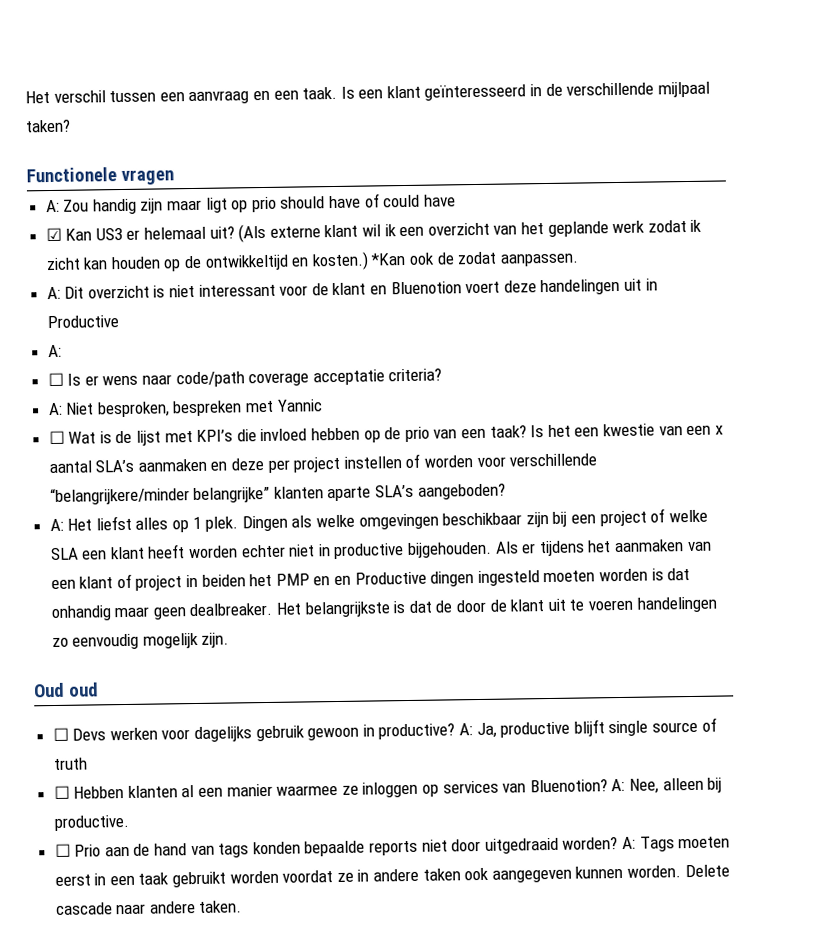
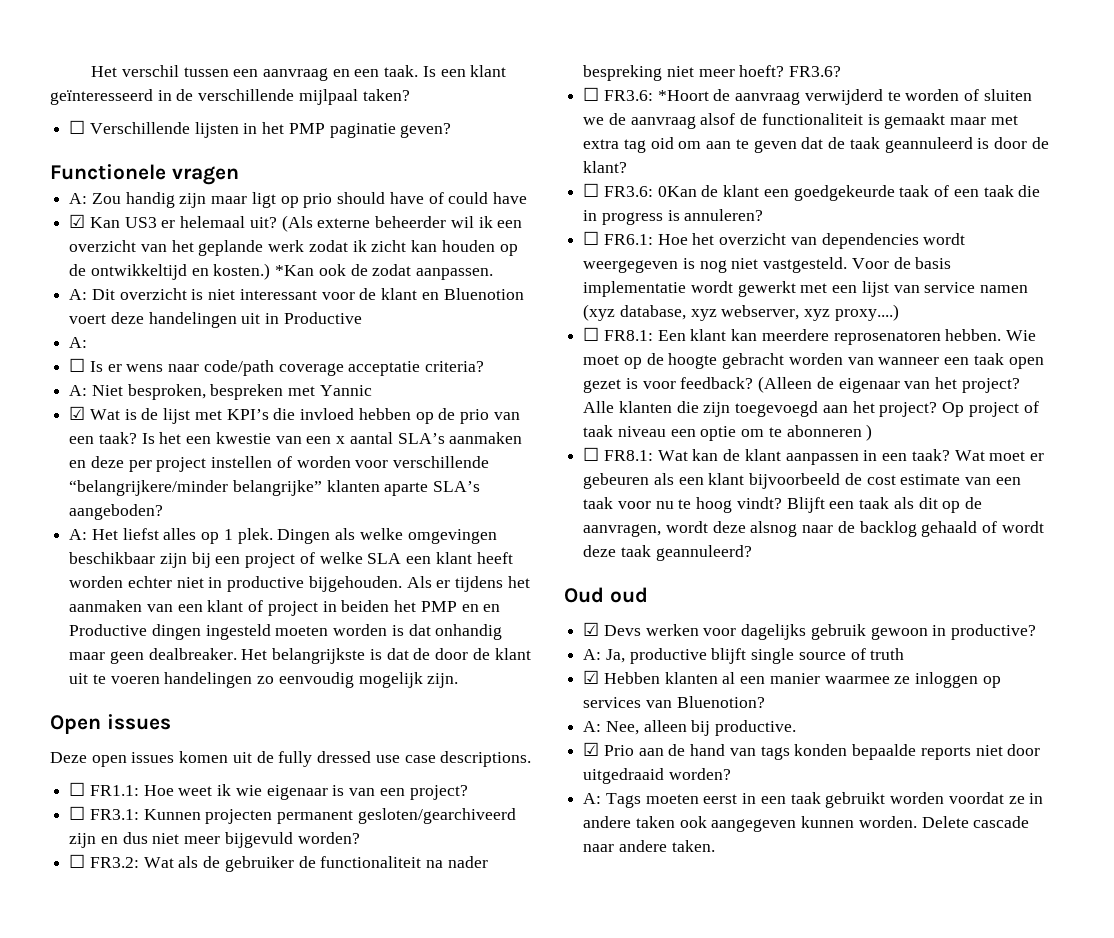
(71, 126) none -> [69,120,452,138] // ☐ Verschillende lijsten in het PMP paginatie geven?
[324,224,359,238] klant -> [375,216,447,228] beheerder
[48,430,65,445] ☐ -> [69,406,86,420] ☑
(230, 640) none -> [50,714,171,734] [50,751,532,767] [69,782,468,800] [69,806,516,824] [69,832,360,848] [69,854,488,872] [583,65,842,81] [583,87,1032,105] [583,113,1018,129] [583,137,1049,153] [583,161,628,173] [583,183,1041,201] [583,209,764,225] [583,231,966,249] [583,257,952,273] [583,281,1029,297] [583,304,899,321] [583,327,1037,345] [583,353,1044,369] [583,376,1020,393] [583,401,1039,417] [583,424,873,441] [583,447,1044,465] [583,473,1021,489] [583,497,982,513] [583,521,1044,537] [583,545,752,561] // Open issues // Deze open issues komen uit de fully dressed use case descriptions. // ☐ FR1.1: Hoe weet ik wie eigenaar is van een project? // ☐ FR3.1: Kunnen projecten permanent gesloten/gearchiveerd zijn en dus niet meer bijgevuld worden? // ☐ FR3.2: Wat als de gebruiker de functionaliteit na nader bespreking niet meer hoeft? FR3.6? // ☐ FR3.6: *Hoort de aanvraag verwijderd te worden of sluiten we de aanvraag alsof de functionaliteit is gemaakt maar met extra tag oid om aan te geven dat de taak geannuleerd is door de klant? // ☐ FR3.6: 0Kan de klant een goedgekeurde taak of een taak die in progress is annuleren? // ☐ FR6.1: Hoe het overzicht van dependencies wordt weergegeven is nog niet vastgesteld. Voor de basis implementatie wordt gewerkt met een lijst van service namen (xyz database, xyz webserver, xyz proxy....) // ☐ FR8.1: Een klant kan meerdere reprosenatoren hebben. Wie moet op de hoogte gebracht worden van wanneer een taak open gezet is voor feedback? (Alleen de eigenaar van het project? Alle klanten die zijn toegevoegd aan het project? Op project of taak niveau een optie om te abonneren ) // ☐ FR8.1: Wat kan de klant aanpassen in een taak? Wat moet er gebeuren als een klant bijvoorbeeld de cost estimate van een taak voor nu te hoog vindt? Blijft een taak als dit op de aanvragen, wordt deze alsnog naar de backlog gehaald of wordt deze taak geannuleerd?
[52,727,69,742] ☐ -> [583,622,600,636] ☑
(456, 731) none -> (1037, 632) //
[53,785,70,800] ☐ -> [583,670,600,684] ☑
(608, 786) none -> (765, 702) //
[54,843,71,858] ☐ -> [583,742,600,756] ☑
(619, 843) none -> (731, 774) //

